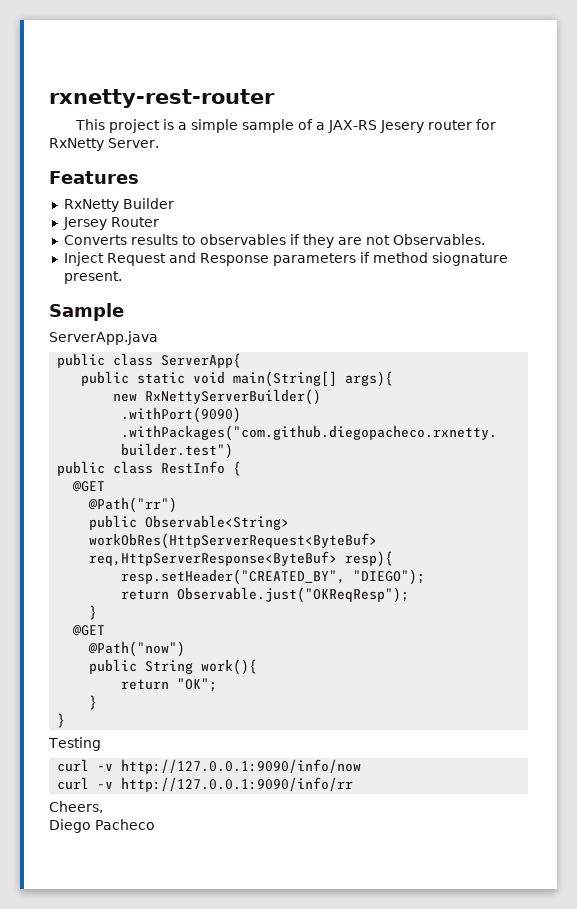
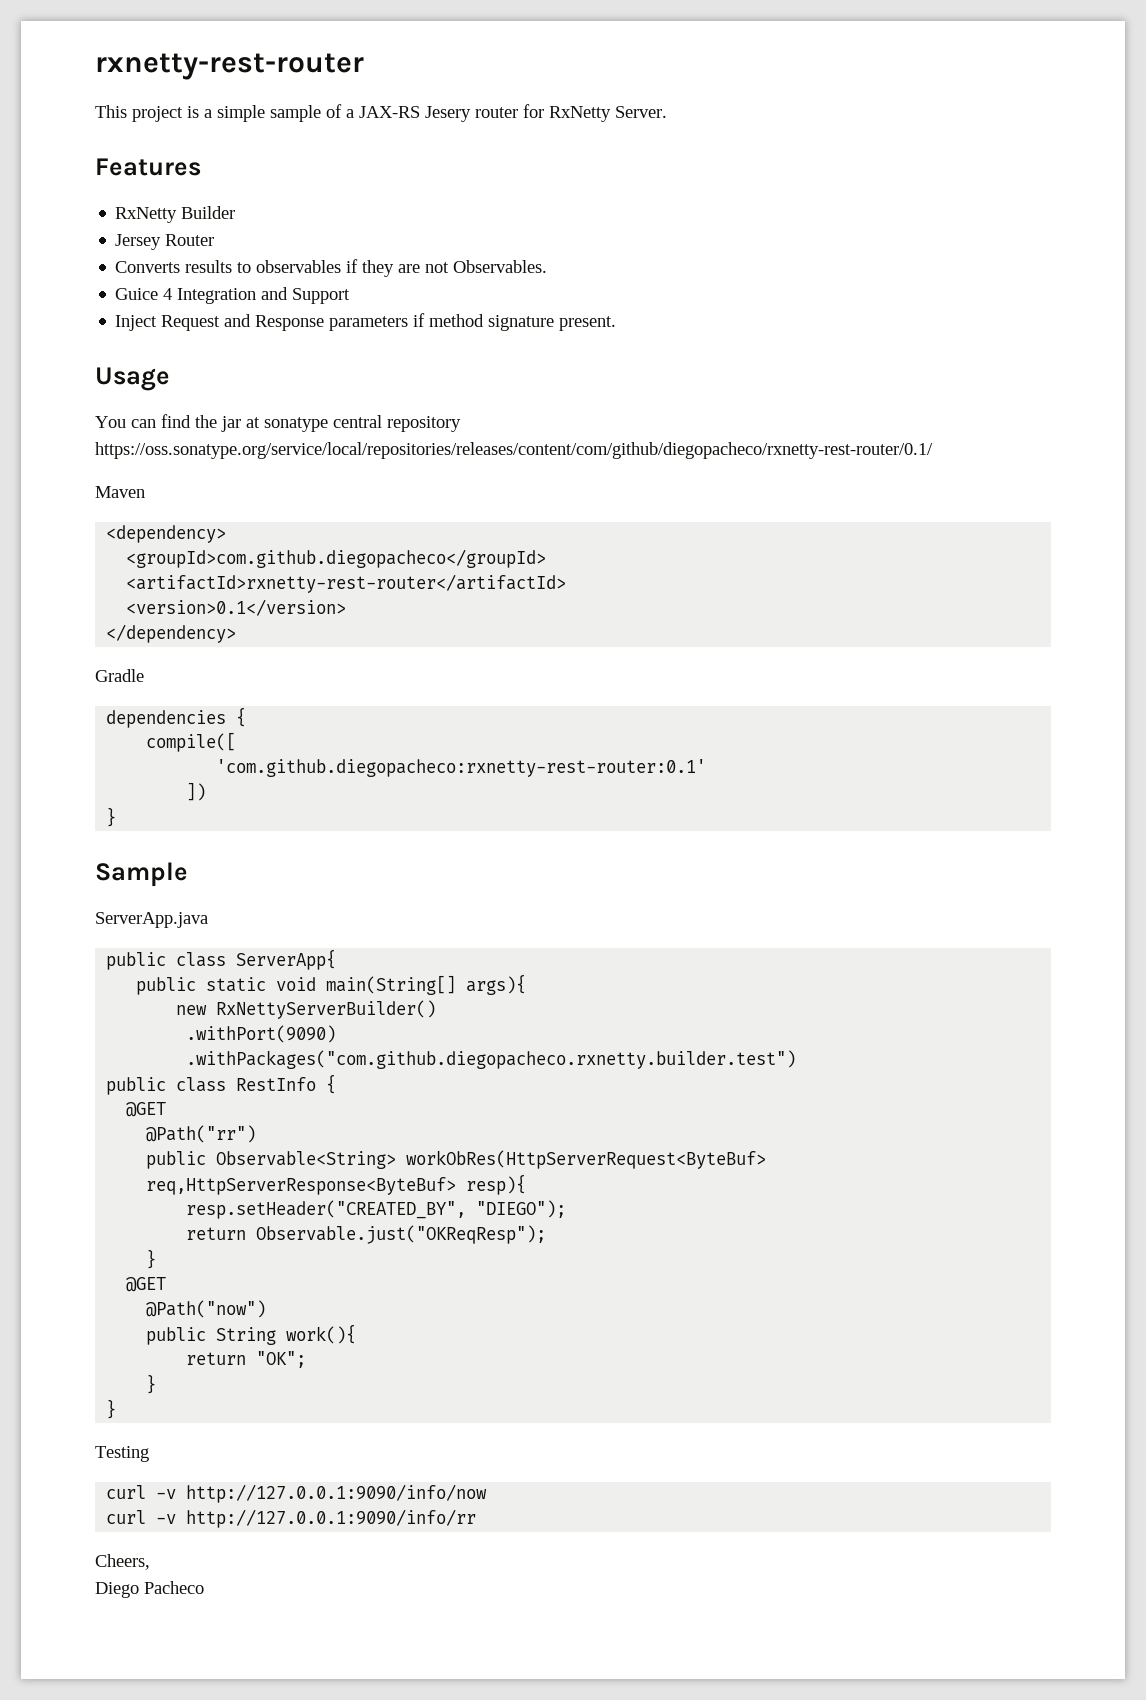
(485, 239) none -> [115,287,351,304] // Guice 4 Integration and Support
[431,252,508,266] siognature -> [488,315,555,331] signature
(122, 277) none -> [95,367,170,391] [95,414,461,432] [95,442,933,459] [95,486,145,498] [106,525,227,543] [126,549,547,568] [126,574,567,593] [126,599,347,616] [106,624,237,643] [95,669,144,682] [106,707,247,728] [146,732,237,752] [216,759,707,777] [186,782,207,801] [106,807,117,827] // Usage // You can find the jar at sonatype central repository https://oss.sonatype.org/service/local/repositories/releases/content/com/github/diegopacheco/rxnetty-rest-router/0.1/ // Maven // <dependency> // <groupId>com.github.diegopacheco</groupId> // <artifactId>rxnetty-rest-router</artifactId> // <version>0.1</version> // </dependency> // Gradle // dependencies { // compile([ // 'com.github.diegopacheco:rxnetty-rest-router:0.1' // ]) // }

